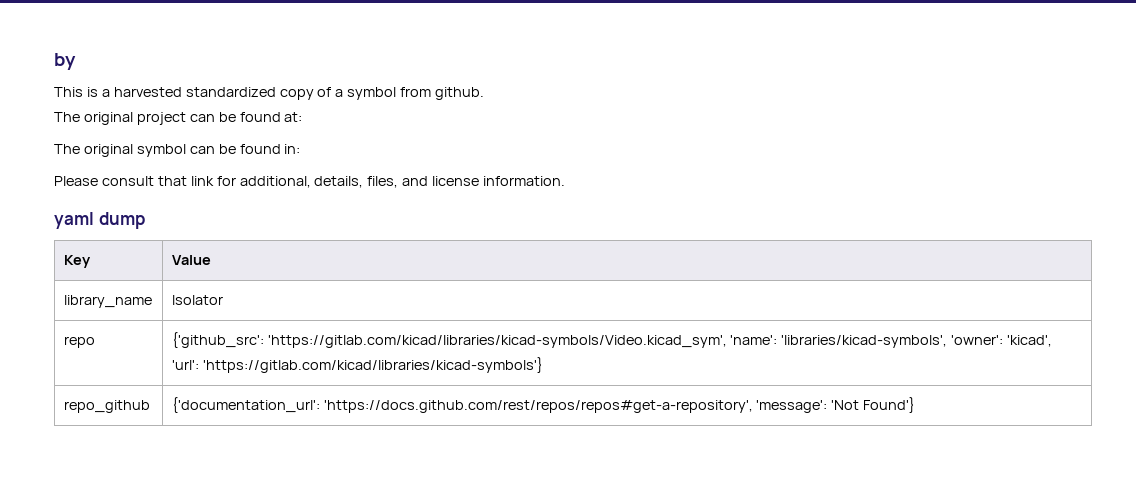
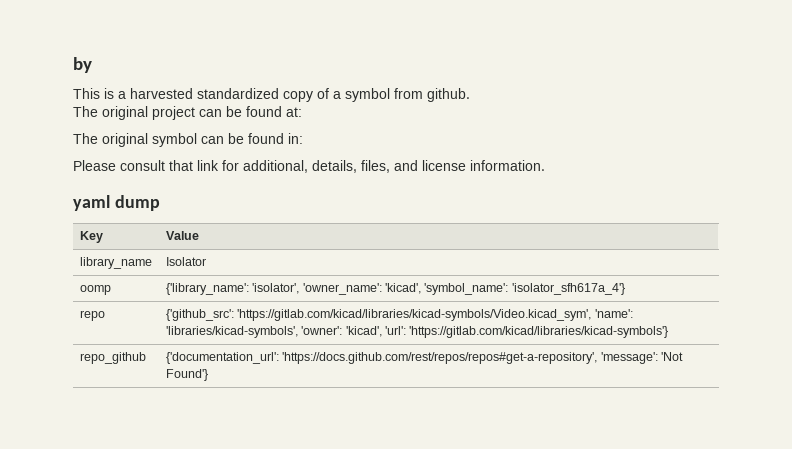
(223, 300) none -> [79,285,111,295] [165,283,625,295] // oomp | {'library_name': 'isolator', 'owner_name': 'kicad', 'symbol_name': 'isolator_sfh617a_4'}

